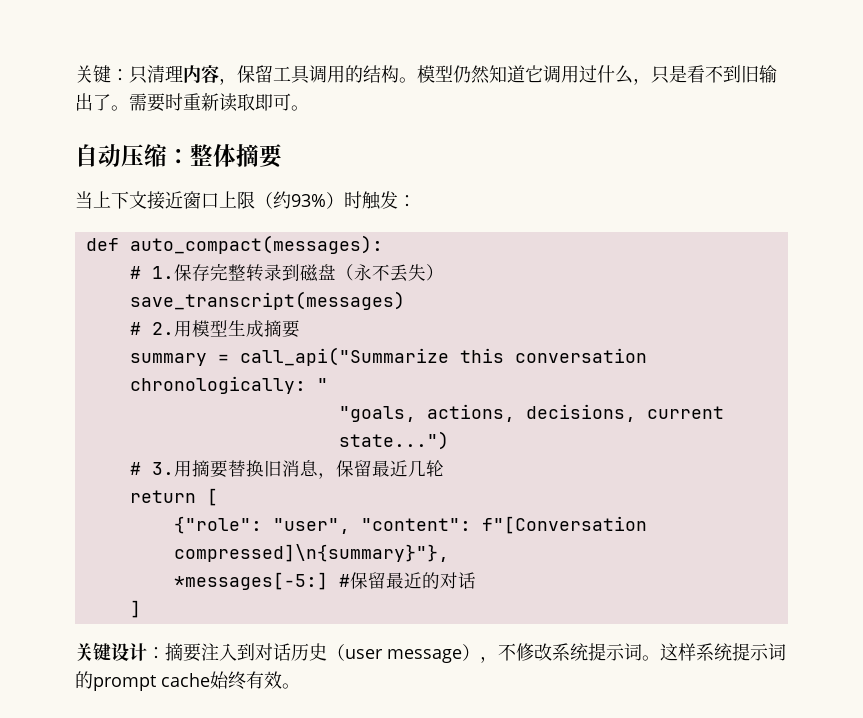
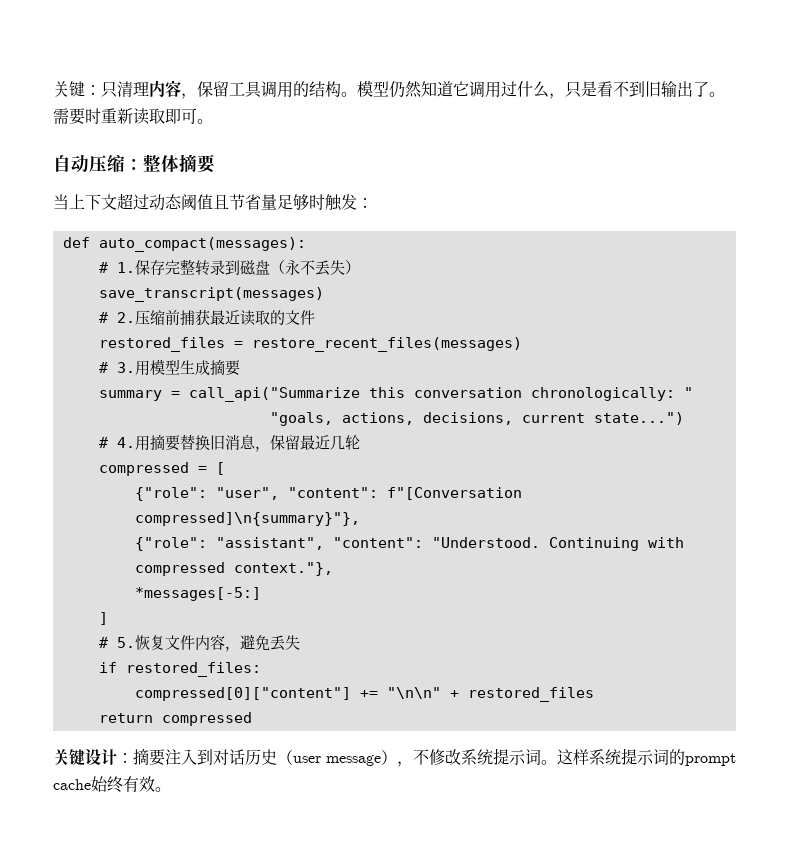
[147,191,344,210] 接近窗口上限（约93%） -> [117,193,309,211] 超过动态阈值且节省量足够
(174, 328) none -> [134,309,315,326] [98,337,522,352] [98,362,135,373] 压缩前捕获最近读取的文件 // restored_files = restore_recent_files(messages) // # 3.
[151,462,174,475] 3. -> [116,437,135,448] 4.
[129,490,196,503] return -> [98,462,207,476] compressed =
[173,572,476,590] [129,600,141,618] *messages[-5:] #保留最近的对话 // ] -> [134,537,684,551] [134,562,333,576] [134,587,261,601] [98,612,108,625] [98,634,300,652] [98,662,261,677] [134,687,594,702] [98,712,252,726] {"role": "assistant", "content": "Understood. Continuing with compressed context."}, // *messages[-5:] // ] // # 5.恢复文件内容，避免丢失 // if restored_files: // compressed[0]["content"] += "\n\n" + restored_files // return compressed

